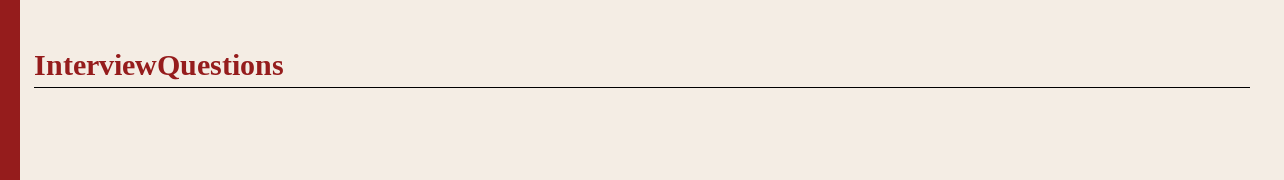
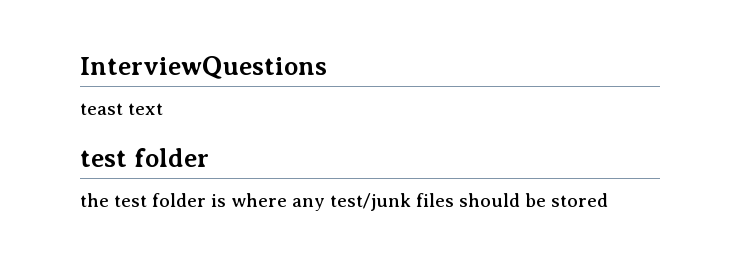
(284, 67) none -> [80,103,164,115] [80,148,210,167] [80,193,609,211] // teast text // test folder // the test folder is where any test/junk files should be stored

